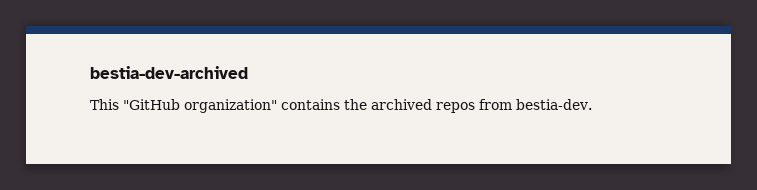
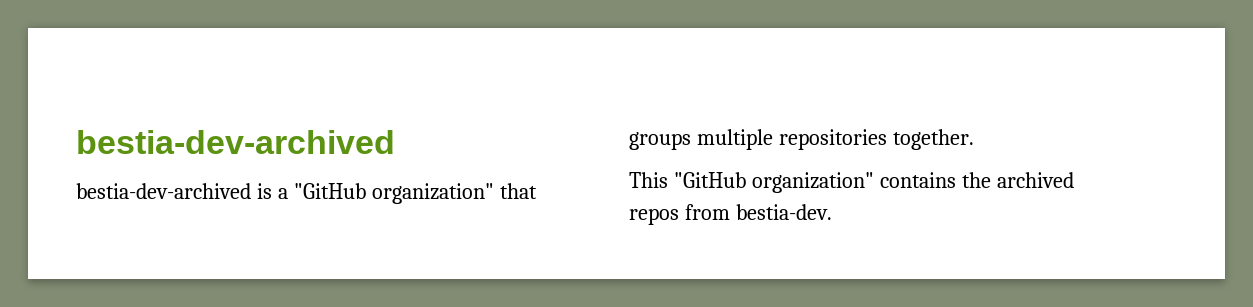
[90,66,248,79] bestia-dev-archived -> [76,130,395,154] [76,183,537,204] [629,129,974,150] bestia-dev-archived // bestia-dev-archived is a "GitHub organization" that groups multiple repositories together.

